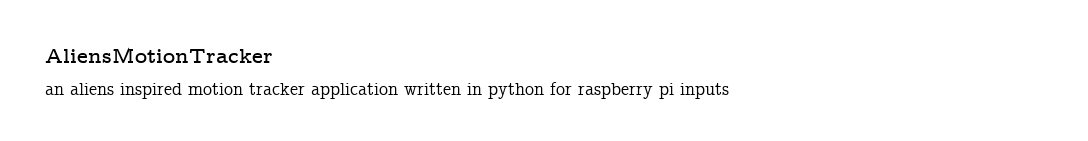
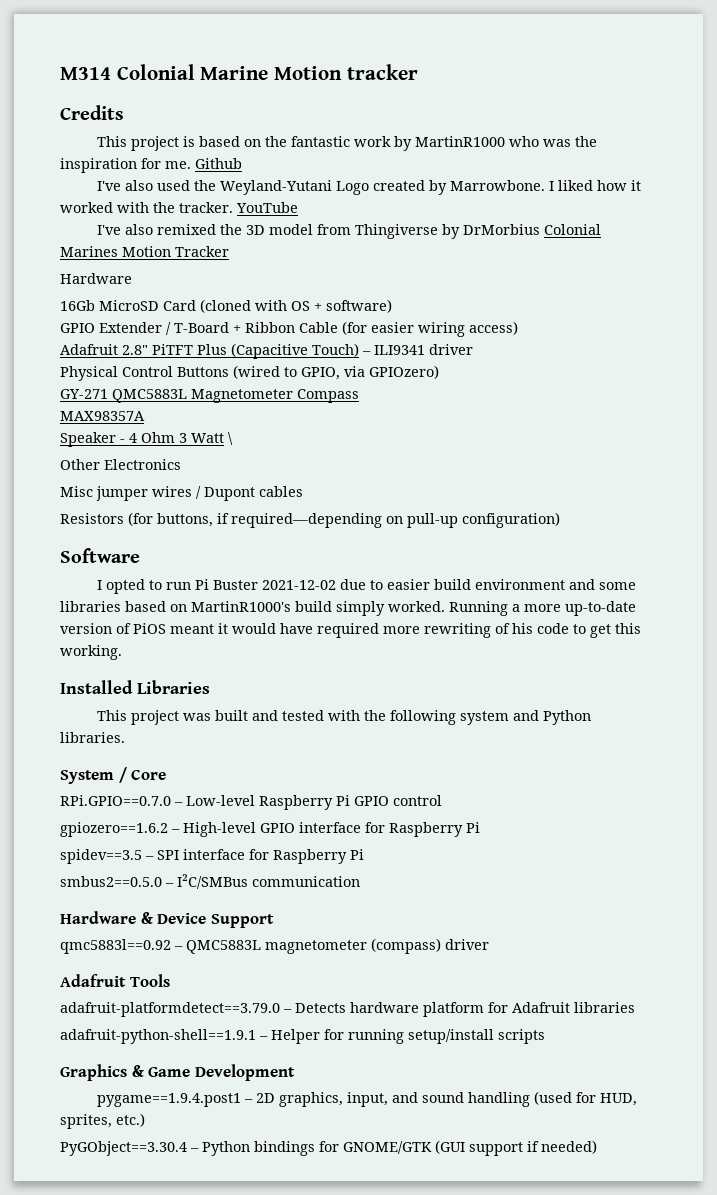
[45,47,273,63] [45,82,729,99] AliensMotionTracker // an aliens inspired motion tracker application written in python for raspberry pi inputs -> [60,64,418,80] [60,105,124,120] [96,136,597,151] [60,158,242,173] [96,180,641,195] [60,202,298,213] [96,224,601,239] [60,246,229,257] [60,273,132,284] [60,299,392,313] [60,321,518,337] [60,343,473,359] [60,365,439,381] [60,389,359,403] [60,411,145,421] [60,432,233,447] [60,459,181,470] [60,486,303,501] [60,512,560,528] [60,548,140,563] [96,579,636,594] [60,601,636,616] [60,623,641,638] [60,645,122,660] [60,680,210,694] [96,710,591,725] [60,732,125,743] [60,767,167,784] [60,795,442,810] [60,822,480,837] [60,849,364,864] [60,874,360,889] [60,911,274,928] [60,938,489,954] [60,974,170,987] [60,1002,635,1017] [60,1029,545,1044] [60,1064,295,1081] [96,1091,637,1107] [60,1113,145,1129] [60,1140,597,1156] M314 Colonial Marine Motion tracker // Credits // This project is based on the fantastic work by MartinR1000 who was the inspiration for me. Github // I've also used the Weyland-Yutani Logo created by Marrowbone. I liked how it worked with the tracker. YouTube // I've also remixed the 3D model from Thingiverse by DrMorbius Colonial Marines Motion Tracker // Hardware // 16Gb MicroSD Card (cloned with OS + software) // GPIO Extender / T-Board + Ribbon Cable (for easier wiring access) // Adafruit 2.8" PiTFT Plus (Capacitive Touch) – ILI9341 driver // Physical Control Buttons (wired to GPIO, via GPIOzero) // GY-271 QMC5883L Magnetometer Compass // MAX98357A // Speaker - 4 Ohm 3 Watt \ // Other Electronics // Misc jumper wires / Dupont cables // Resistors (for buttons, if required—depending on pull-up configuration) // Software // I opted to run Pi Buster 2021-12-02 due to easier build environment and some libraries based on MartinR1000's build simply worked. Running a more up-to-date version of PiOS meant it would have required more rewriting of his code to get this working. // Installed Libraries // This project was built and tested with the following system and Python libraries. // System / Core // RPi.GPIO==0.7.0 – Low-level Raspberry Pi GPIO control // gpiozero==1.6.2 – High-level GPIO interface for Raspberry Pi // spidev==3.5 – SPI interface for Raspberry Pi // smbus2==0.5.0 – I²C/SMBus communication // Hardware & Device Support // qmc5883l==0.92 – QMC5883L magnetometer (compass) driver // Adafruit Tools // adafruit-platformdetect==3.79.0 – Detects hardware platform for Adafruit libraries // adafruit-python-shell==1.9.1 – Helper for running setup/install scripts // Graphics & Game Development // pygame==1.9.4.post1 – 2D graphics, input, and sound handling (used for HUD, sprites, etc.) // PyGObject==3.30.4 – Python bindings for GNOME/GTK (GUI support if needed)

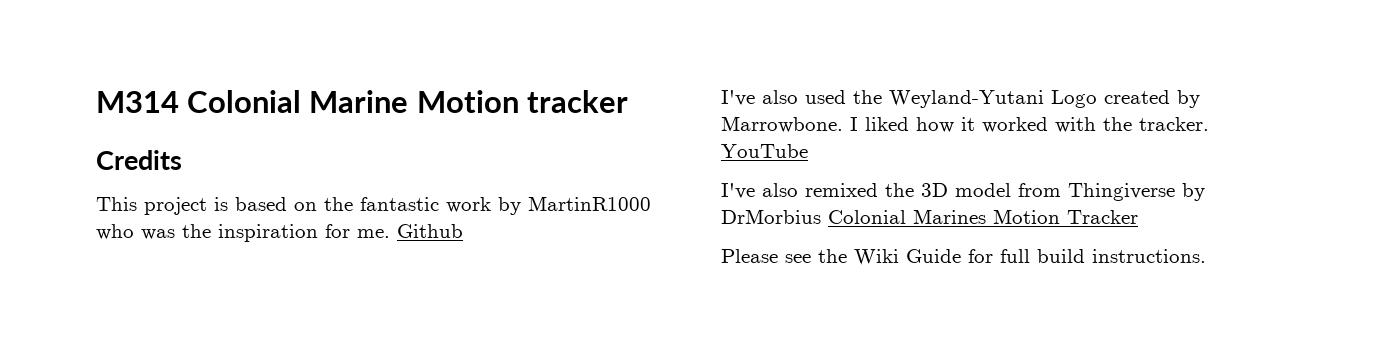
[60,273,132,284] [60,299,392,313] [60,321,518,337] [60,343,473,359] [60,365,439,381] [60,389,359,403] [60,411,145,421] [60,432,233,447] [60,459,181,470] [60,486,303,501] [60,512,560,528] [60,548,140,563] [96,579,636,594] [60,601,636,616] [60,623,641,638] [60,645,122,660] [60,680,210,694] [96,710,591,725] [60,732,125,743] [60,767,167,784] [60,795,442,810] [60,822,480,837] [60,849,364,864] [60,874,360,889] [60,911,274,928] [60,938,489,954] [60,974,170,987] [60,1002,635,1017] [60,1029,545,1044] [60,1064,295,1081] [96,1091,637,1107] [60,1113,145,1129] [60,1140,597,1156] Hardware // 16Gb MicroSD Card (cloned with OS + software) // GPIO Extender / T-Board + Ribbon Cable (for easier wiring access) // Adafruit 2.8" PiTFT Plus (Capacitive Touch) – ILI9341 driver // Physical Control Buttons (wired to GPIO, via GPIOzero) // GY-271 QMC5883L Magnetometer Compass // MAX98357A // Speaker - 4 Ohm 3 Watt \ // Other Electronics // Misc jumper wires / Dupont cables // Resistors (for buttons, if required—depending on pull-up configuration) // Software // I opted to run Pi Buster 2021-12-02 due to easier build environment and some libraries based on MartinR1000's build simply worked. Running a more up-to-date version of PiOS meant it would have required more rewriting of his code to get this working. // Installed Libraries // This project was built and tested with the following system and Python libraries. // System / Core // RPi.GPIO==0.7.0 – Low-level Raspberry Pi GPIO control // gpiozero==1.6.2 – High-level GPIO interface for Raspberry Pi // spidev==3.5 – SPI interface for Raspberry Pi // smbus2==0.5.0 – I²C/SMBus communication // Hardware & Device Support // qmc5883l==0.92 – QMC5883L magnetometer (compass) driver // Adafruit Tools // adafruit-platformdetect==3.79.0 – Detects hardware platform for Adafruit libraries // adafruit-python-shell==1.9.1 – Helper for running setup/install scripts // Graphics & Game Development // pygame==1.9.4.post1 – 2D graphics, input, and sound handling (used for HUD, sprites, etc.) // PyGObject==3.30.4 – Python bindings for GNOME/GTK (GUI support if needed) -> [721,249,1206,265] Please see the Wiki Guide for full build instructions.

